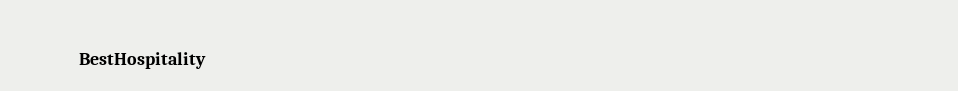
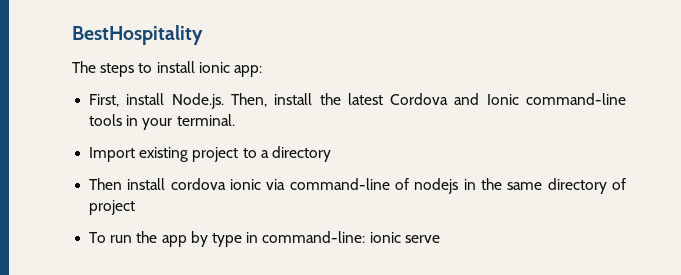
(206, 60) none -> [72,61,262,77] [89,93,627,109] [89,114,235,130] [89,146,331,162] [89,178,626,194] [89,200,136,215] [89,231,440,247] // The steps to install ionic app: // First, install Node.js. Then, install the latest Cordova and Ionic command-line tools in your terminal. // Import existing project to a directory // Then install cordova ionic via command-line of nodejs in the same directory of project // To run the app by type in command-line: ionic serve

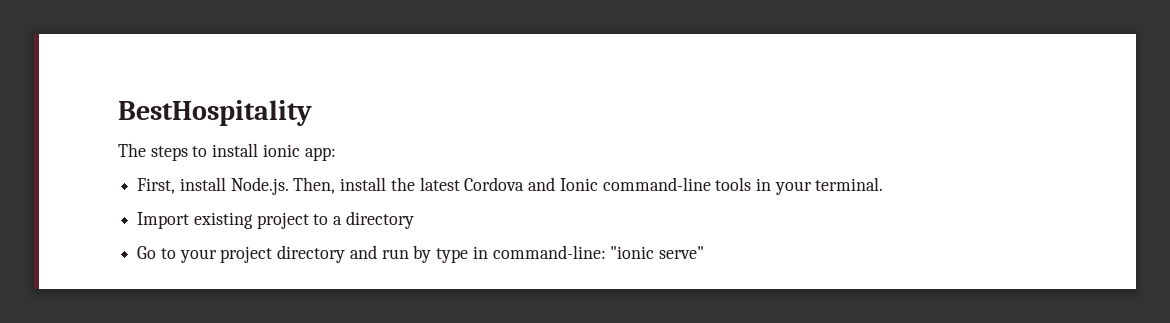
[89,178,626,194] [89,200,136,215] [89,231,187,247] Then install cordova ionic via command-line of nodejs in the same directory of project // To run the app -> [137,245,409,263] Go to your project directory and run
[369,232,440,243] ionic serve -> [610,246,704,259] "ionic serve"

